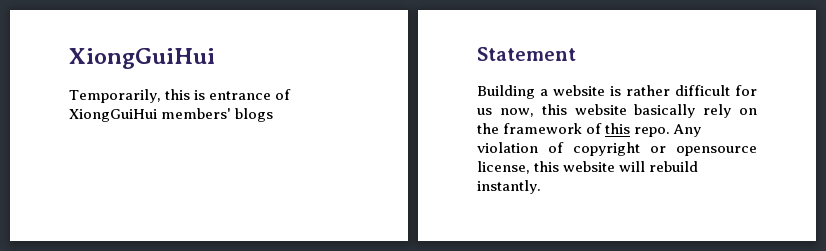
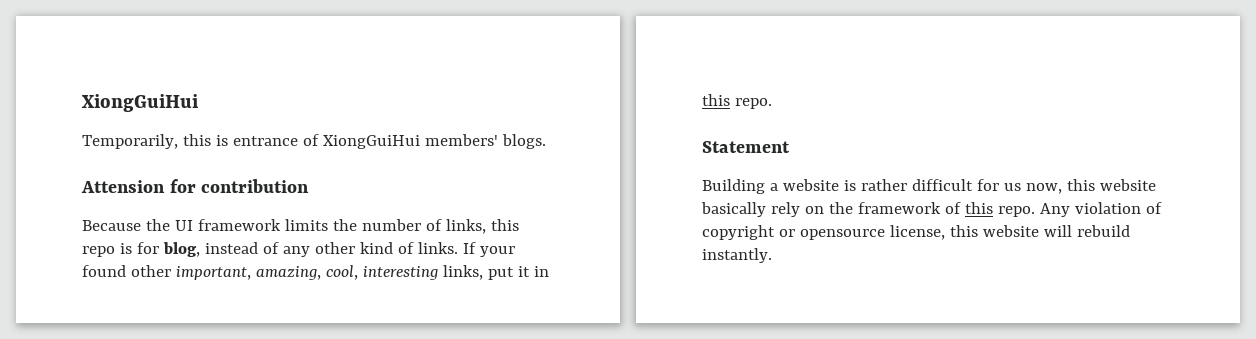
[235,108,274,122] blogs -> [501,134,546,149] [81,179,310,193] [82,219,519,234] [82,242,515,257] [82,265,549,280] [702,94,772,109] blogs. // Attension for contribution // Because the UI framework limits the number of links, this repo is for blog, instead of any other kind of links. If your found other important, amazing, cool, interesting links, put it in this repo.

